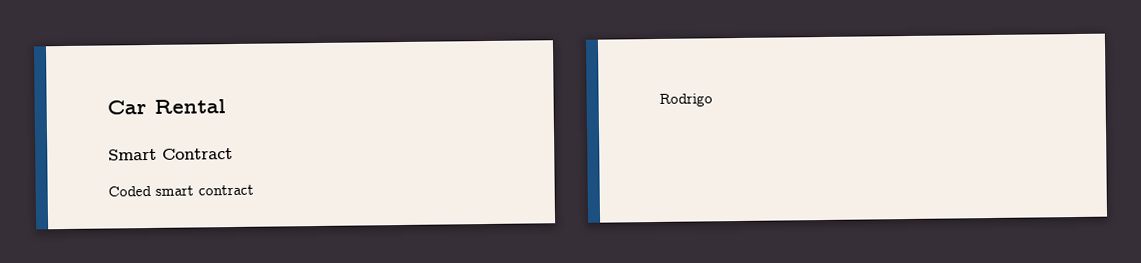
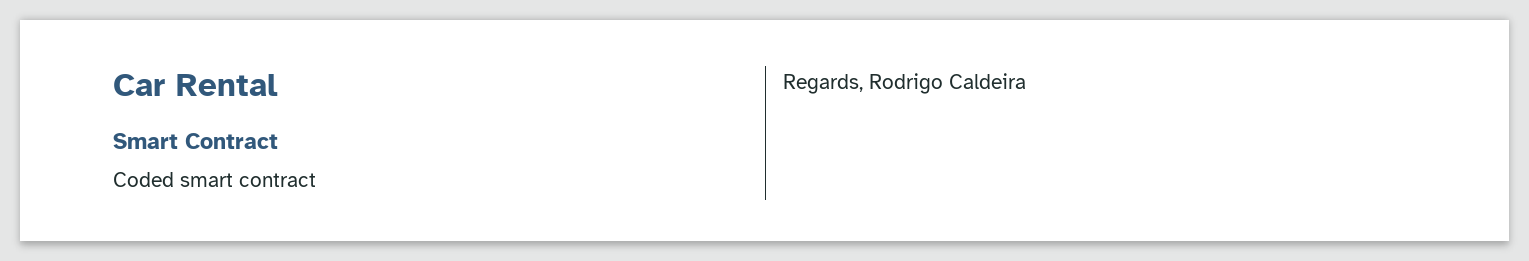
[659,93,713,107] Rodrigo -> [783,73,1026,94] Regards, Rodrigo Caldeira

